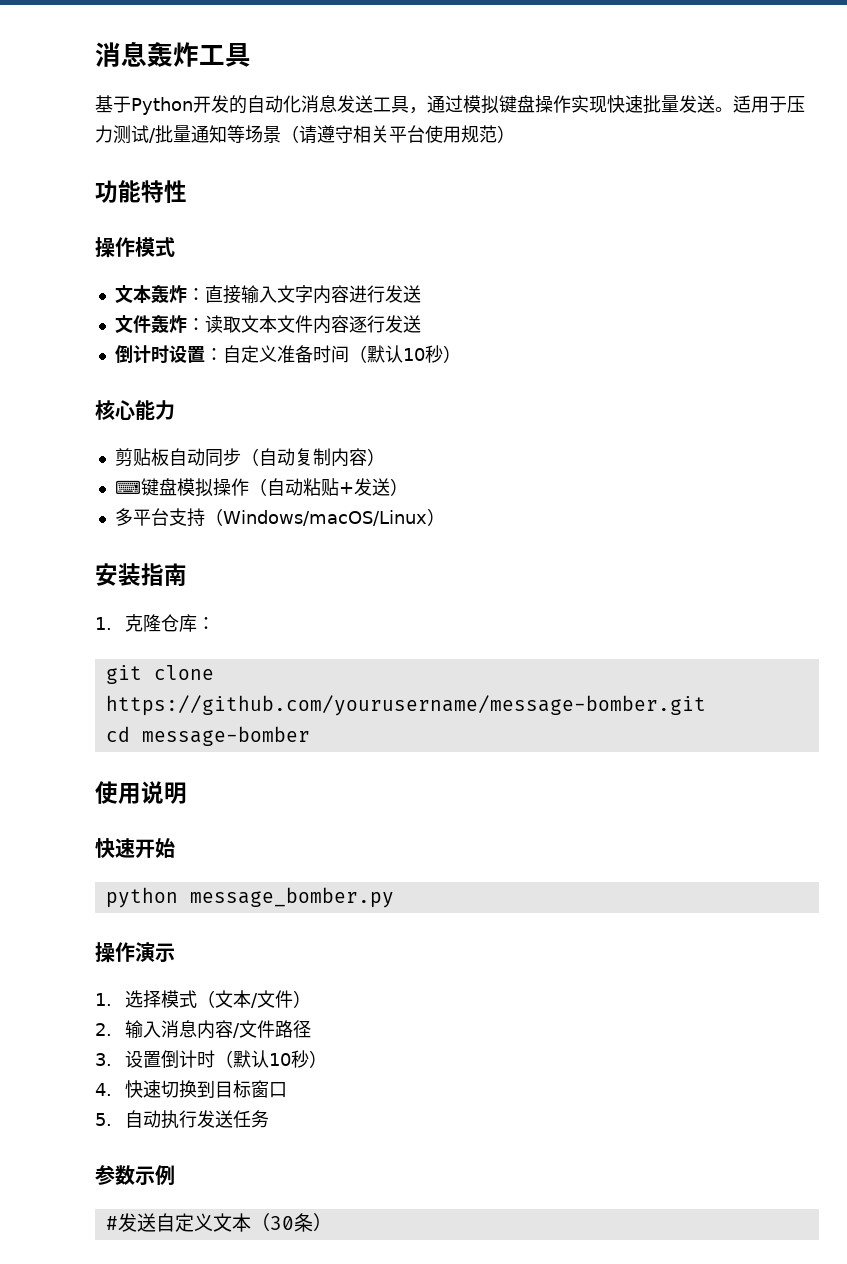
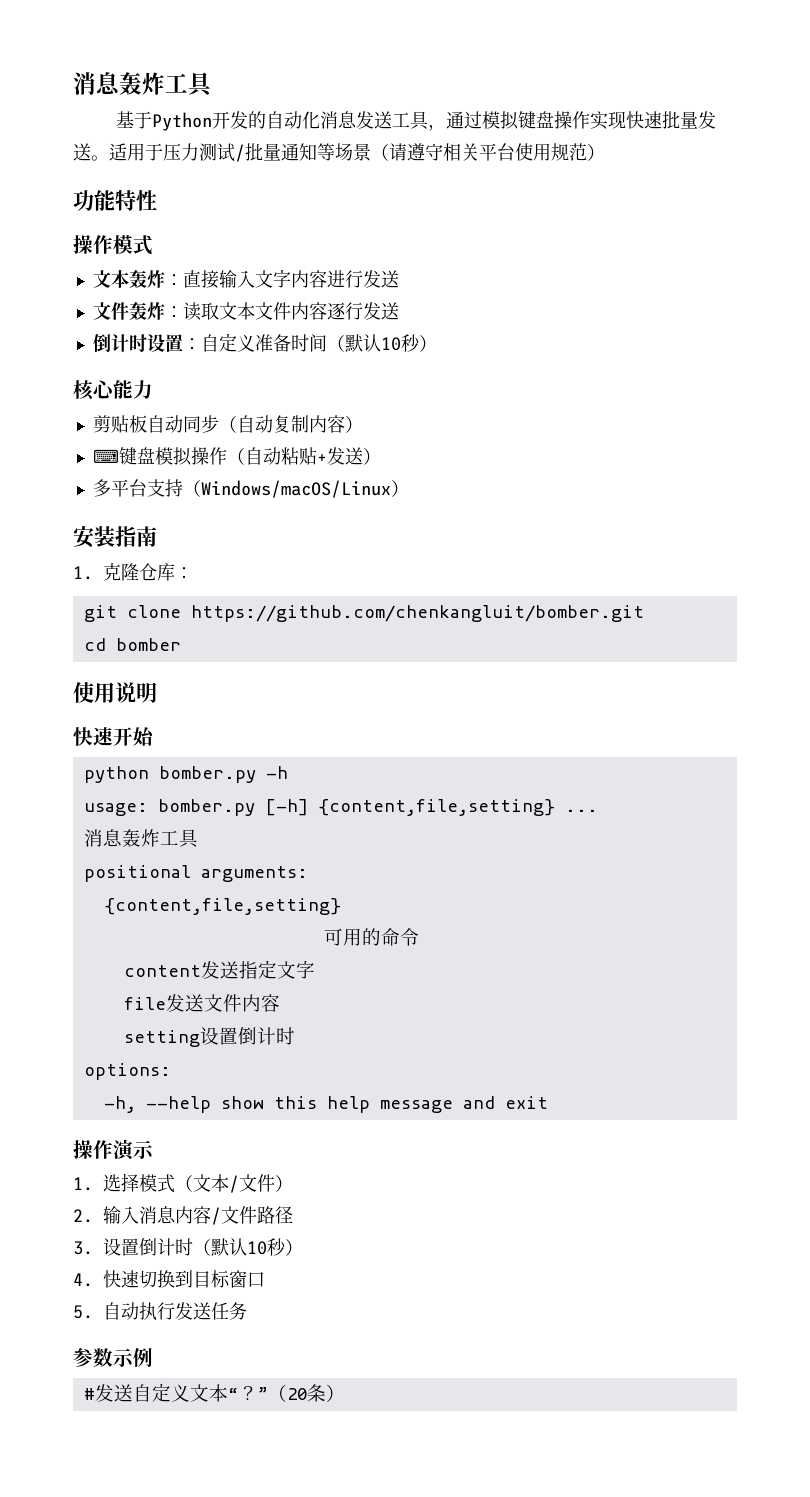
[105,695,706,716] https://github.com/yourusername/message-bomber.git -> [190,605,644,622] https://github.com/chenkangluit/bomber.git
[141,726,310,746] message-bomber -> [115,638,181,651] bomber
[189,887,394,908] message_bomber.py -> [158,766,288,783] [83,799,598,816] [83,829,199,848] [83,865,308,882] [103,898,341,915] [323,928,419,946] [123,960,315,979] [123,994,280,1012] [123,1027,295,1047] [83,1063,171,1080] [103,1096,548,1113] bomber.py -h // usage: bomber.py [-h] {content,file,setting} ... // 消息轰炸工具 // positional arguments: // {content,file,setting} // 可用的命令 // content发送指定文字 // file发送文件内容 // setting设置倒计时 // options: // -h, --help show this help message and exit
[250,1213,294,1232] （30 -> [227,1384,307,1402] “？”（20

